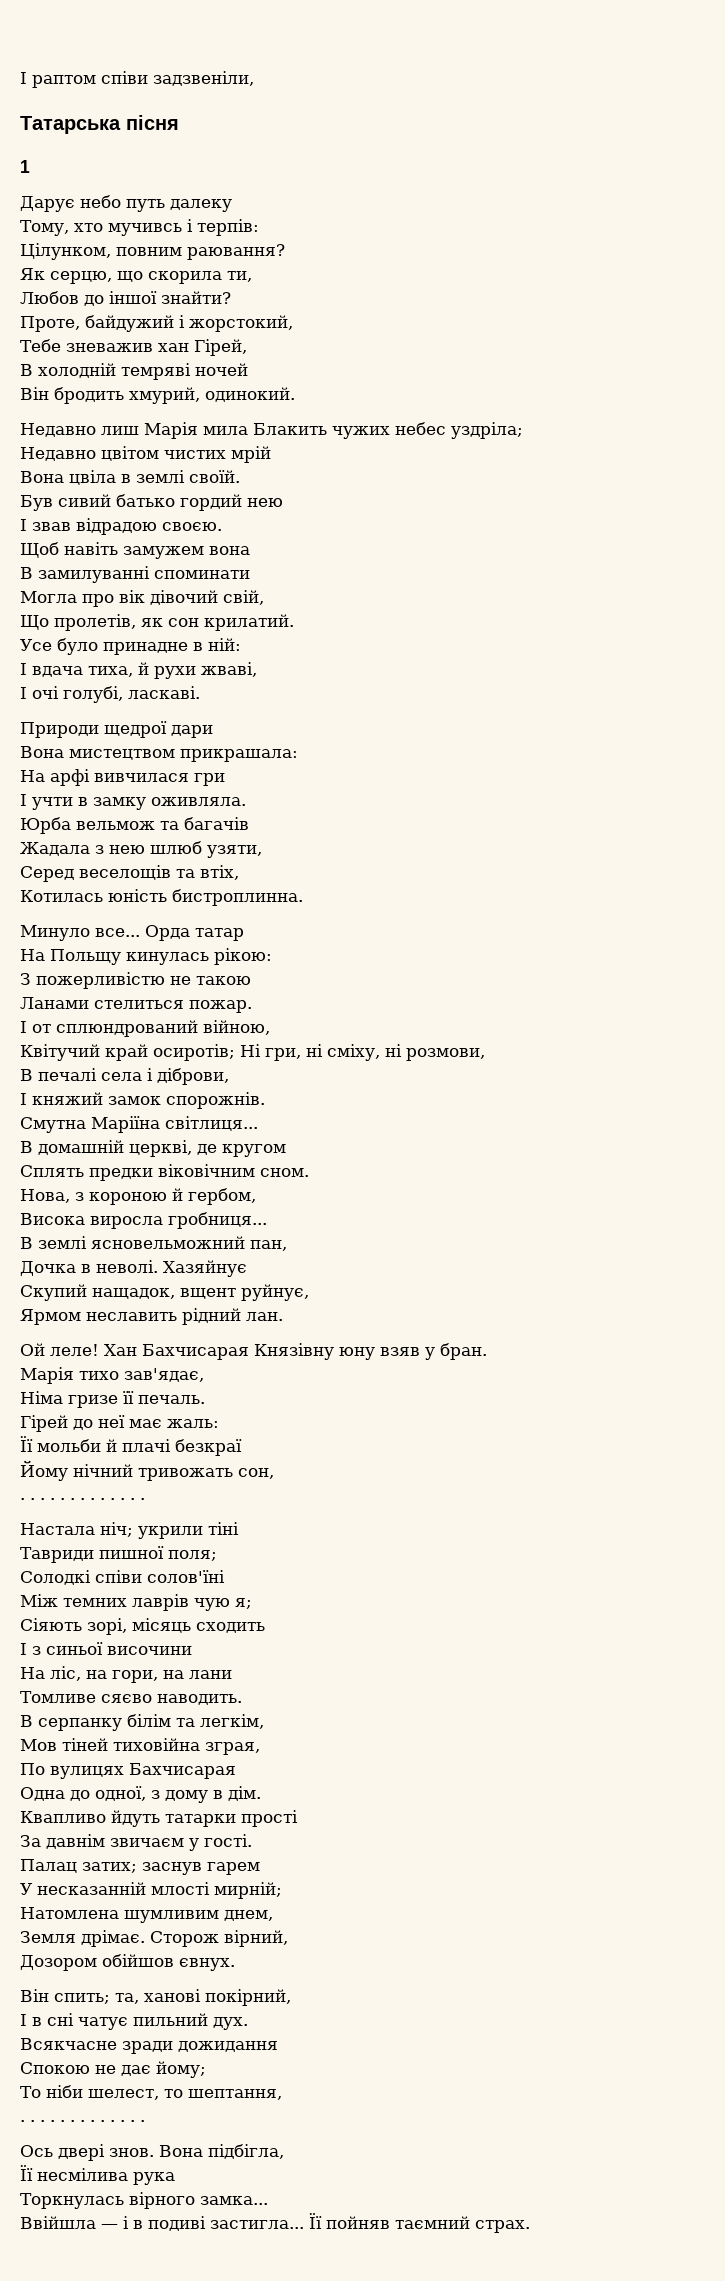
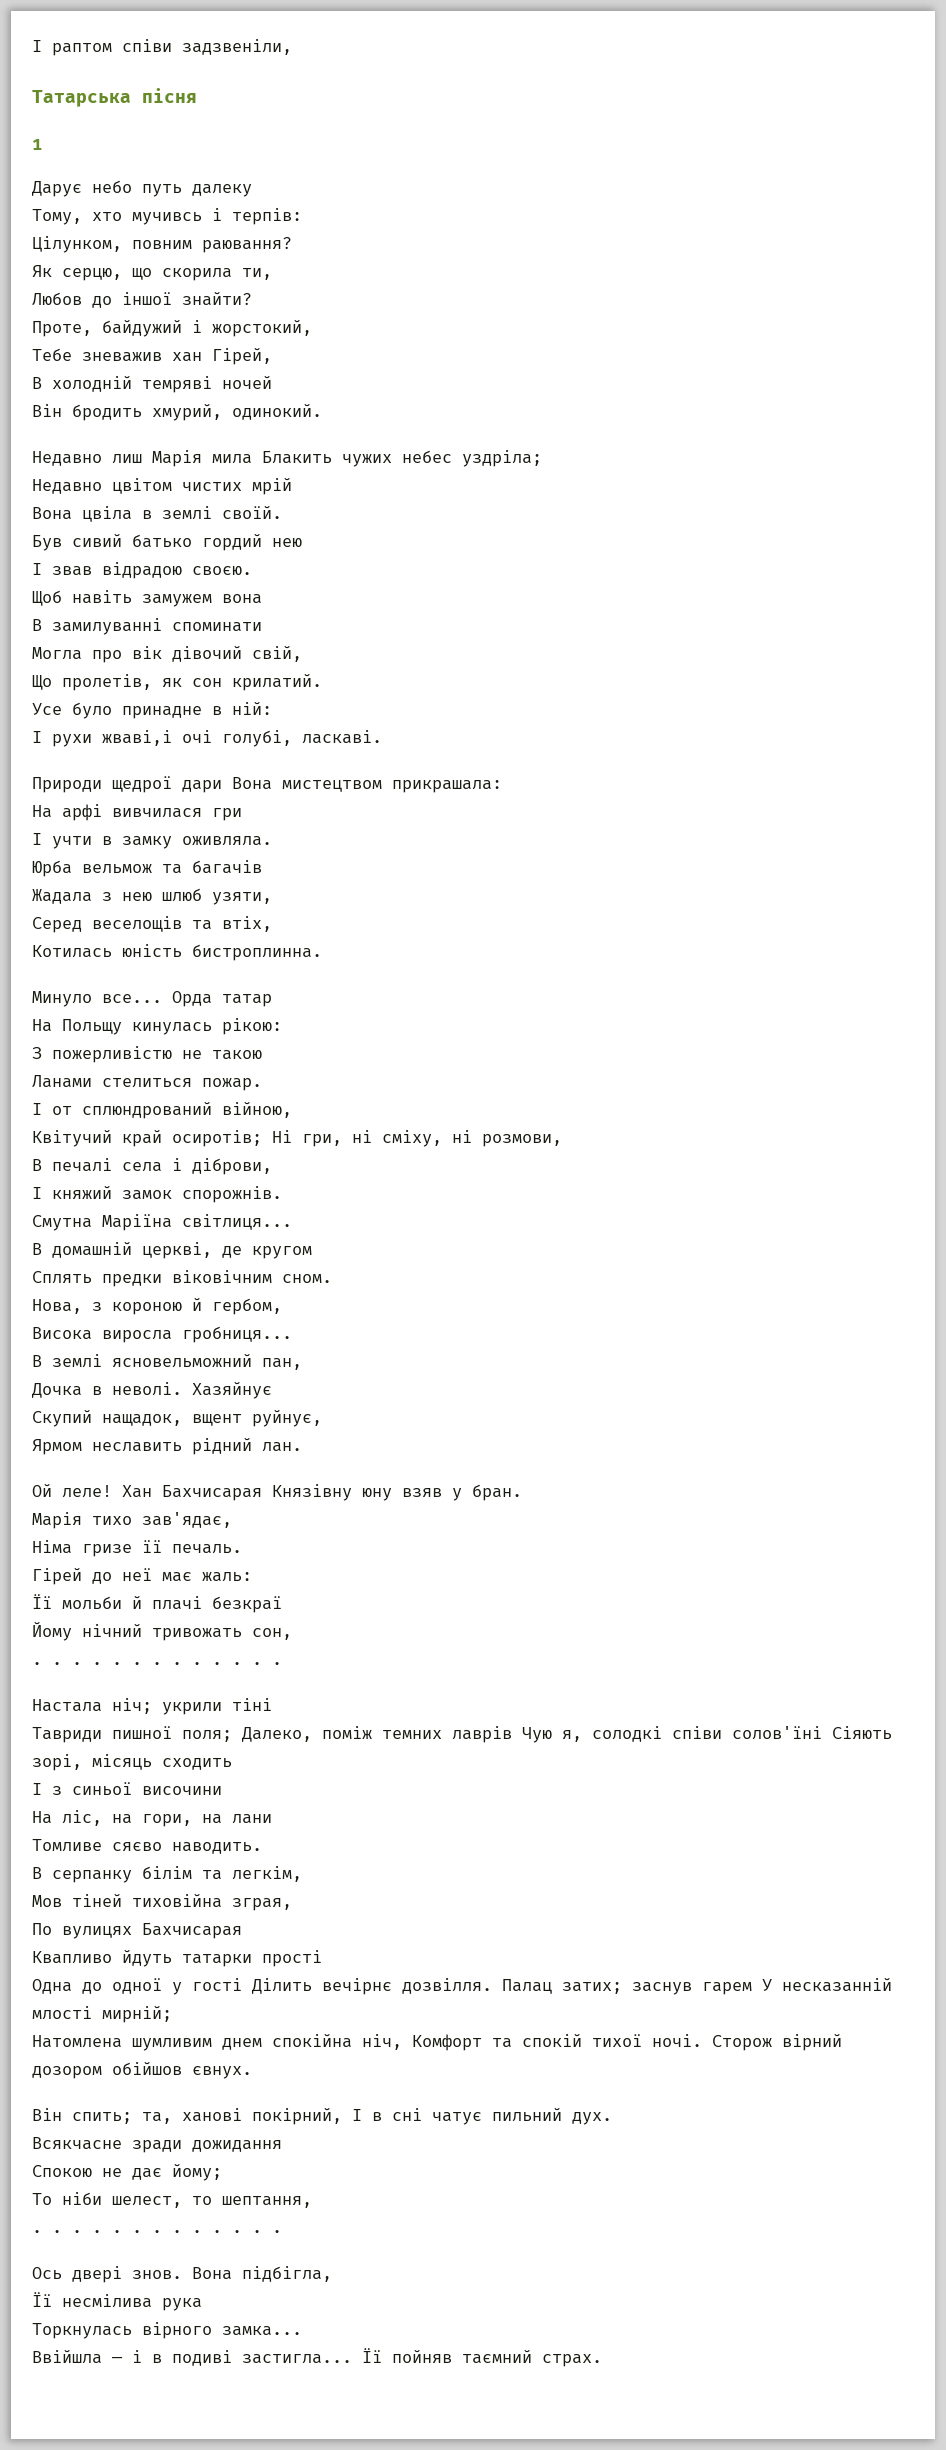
[32,662,257,679] [20,687,27,699] вдача тиха, й рухи жваві, // І -> [52,730,172,747] рухи жваві,і
(213, 731) // -> (222, 786) none
[20,1570,225,1585] [20,1594,252,1611] // Солодкі співи солов'їні // Між темних лаврів чую я; // -> [242,1726,822,1743] Далеко, поміж темних лаврів Чую я, солодкі співи солов'їні
[20,1786,261,1803] [20,1810,298,1827] [20,1834,252,1851] Одна до одної, з дому в дім. // Квапливо йдуть татарки прості // За давнім звичаєм у гості. // -> [32,1950,322,1967] [32,1978,492,1995] Квапливо йдуть татарки прості // Одна до одної у гості Ділить вечірнє дозвілля.
(260, 1868) // -> (752, 1988) none
[224,1910,273,1921] [20,1930,288,1947] [20,1955,97,1971] днем, // Земля дрімає. Сторож вірний, // Дозором -> [222,2034,842,2051] [32,2066,102,2079] днем спокійна ніч, Комфорт та спокій тихої ночі. Сторож вірний дозором
(291, 1997) // -> (342, 2116) none

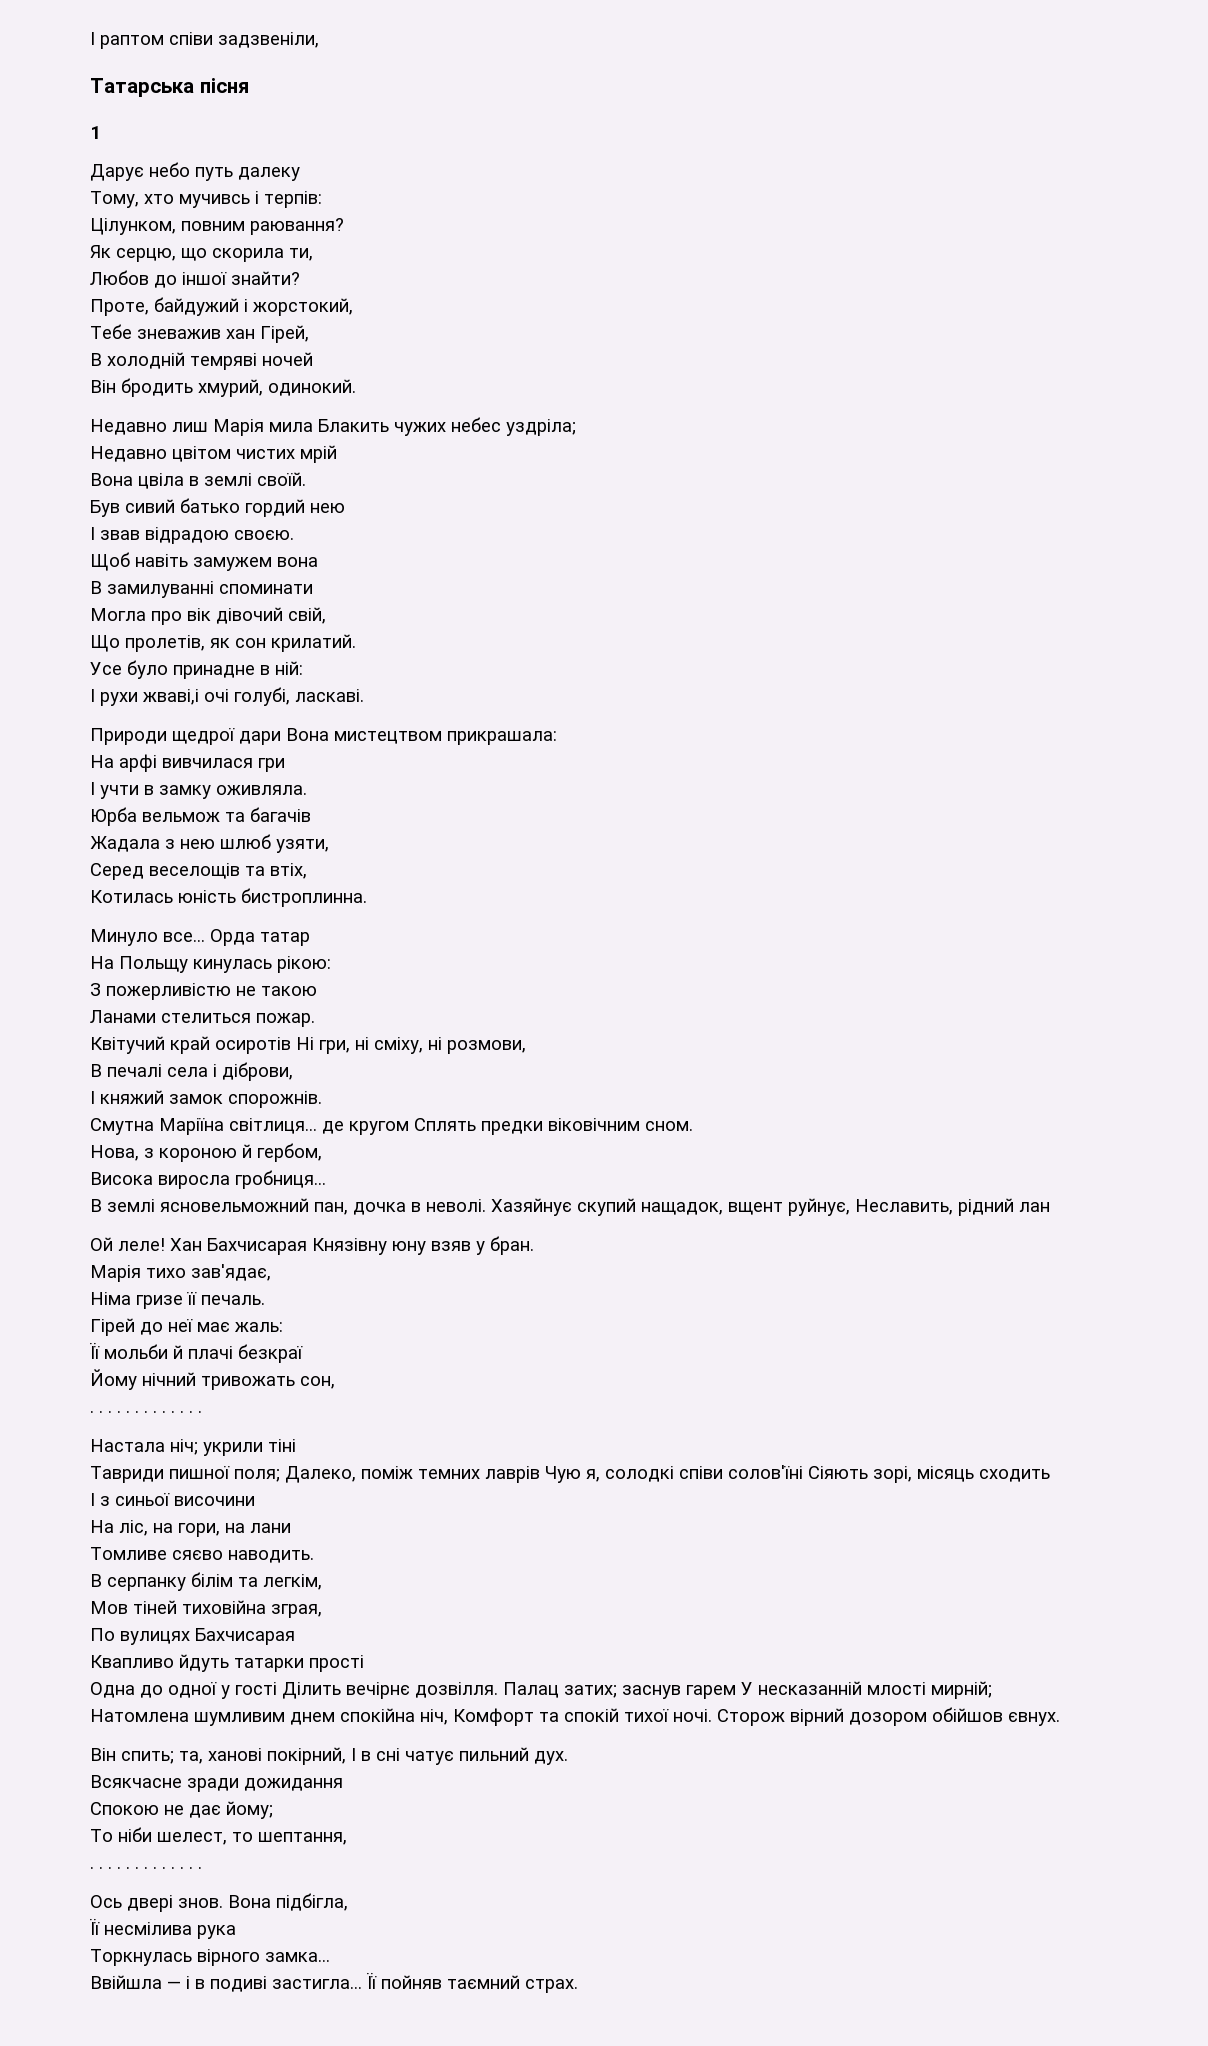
[32,1102,292,1119] // І от сплюндрований війною, -> (315, 1020) none
[172,1130,262,1147] осиротів; -> [215,1037,291,1054] осиротів
[32,1242,212,1259] // В домашній церкві, -> (317, 1126) none
(312, 1252) // -> (409, 1128) none
[32,1383,82,1398] // Дочка -> [353,1202,406,1215] дочка
[32,1410,92,1427] // Скупий -> [577,1198,636,1216] скупий
[32,1438,302,1455] // Ярмом неславить рідний лан. -> [855,1198,1050,1216] Неславить, рідний лан

